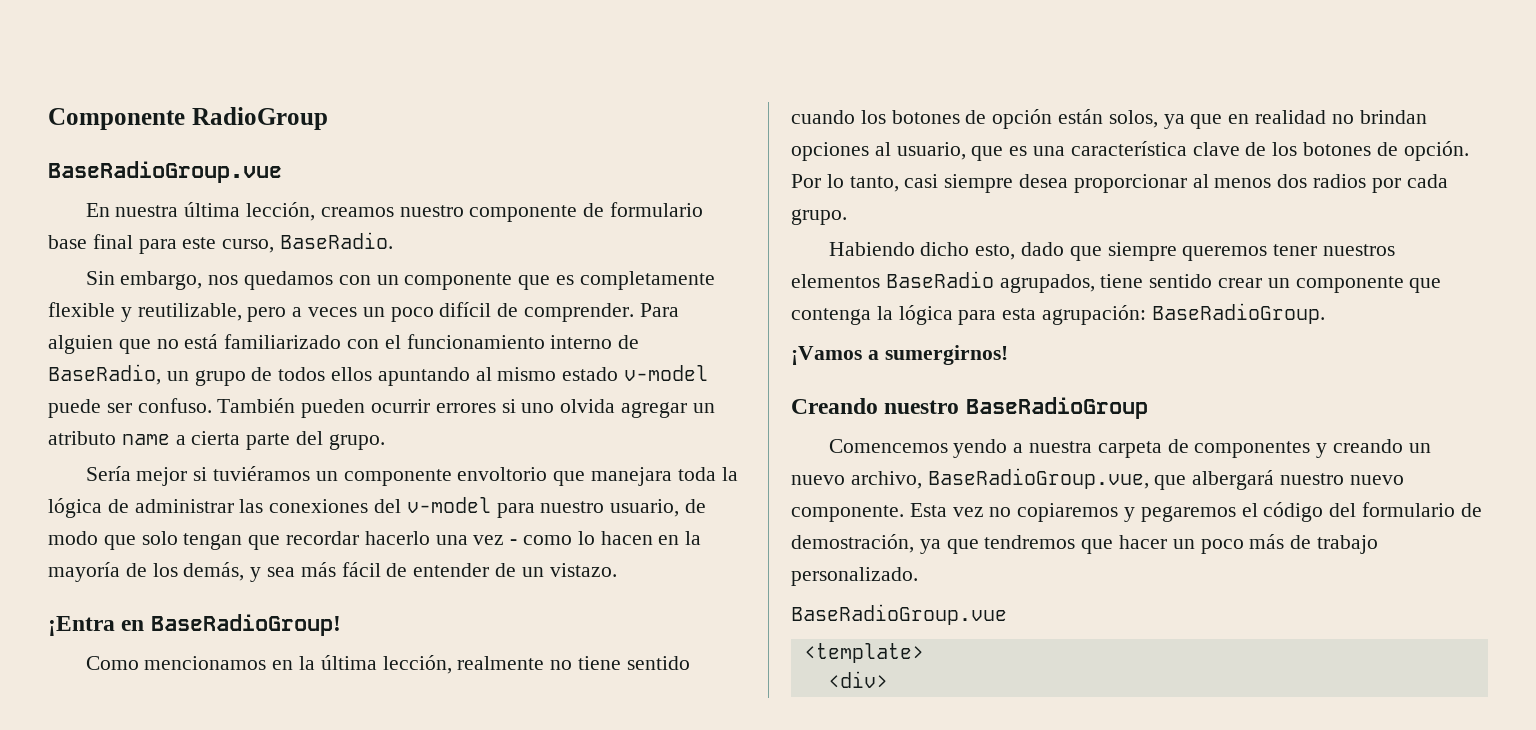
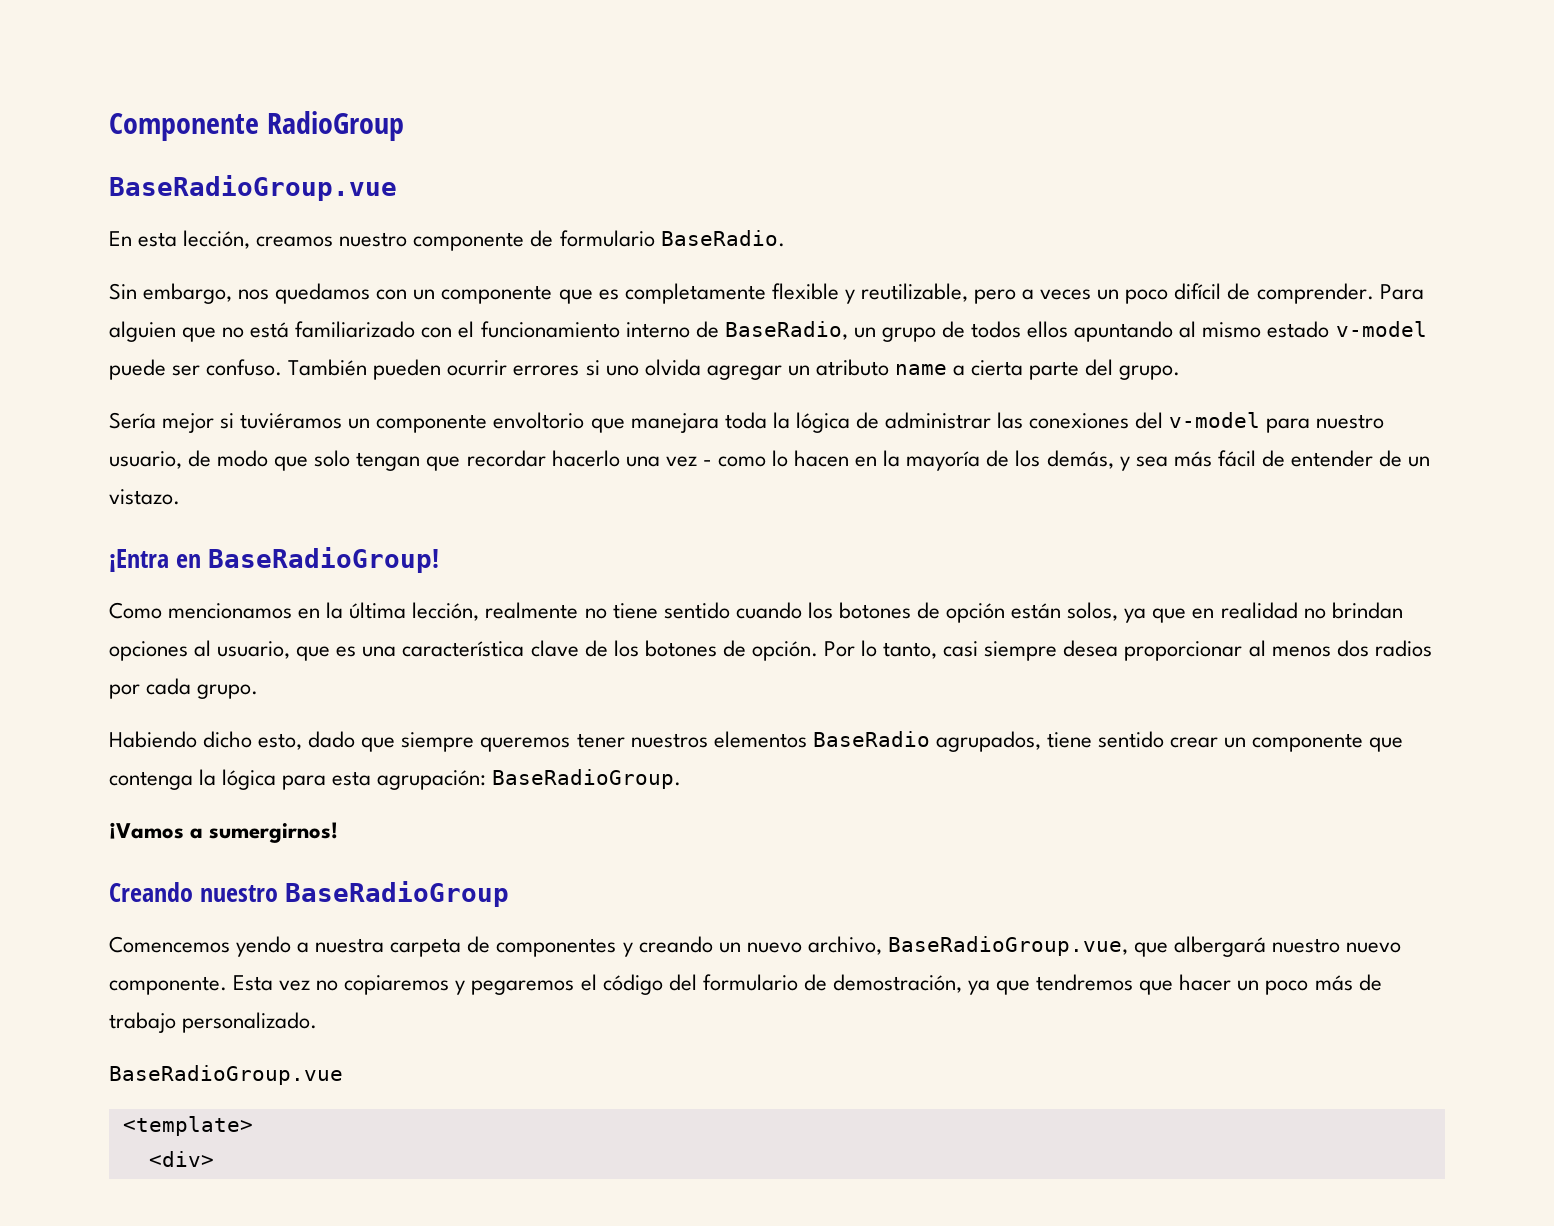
[115,202,241,217] nuestra última -> [138,232,178,247] esta
[48,234,275,254] base final para este curso, -> (655, 238) none

